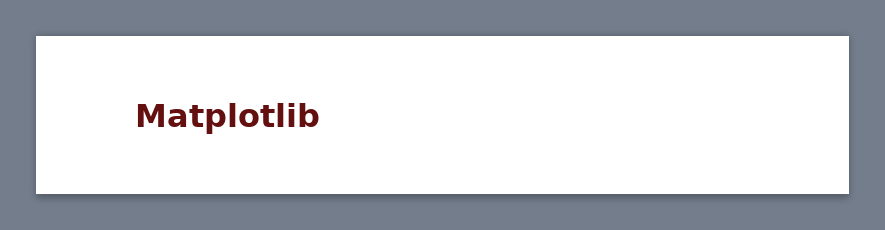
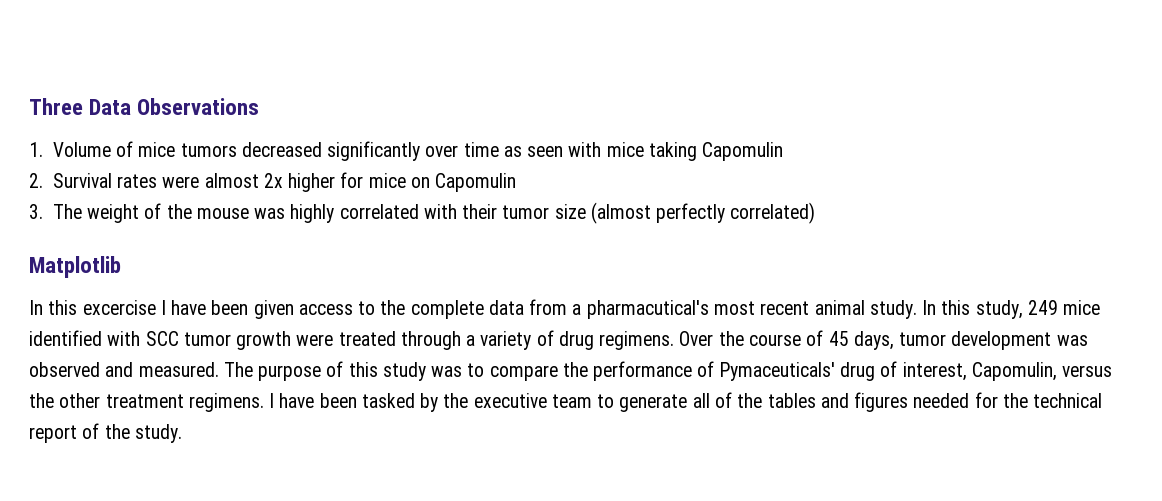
[135,103,320,134] Matplotlib -> [29,98,260,115] [29,141,784,161] [29,172,517,192] [29,202,816,224] [29,256,121,278] [29,299,1101,319] [29,330,1088,350] [29,361,1113,381] [29,392,1103,412] [29,423,182,443] Three Data Observations // 1. Volume of mice tumors decreased significantly over time as seen with mice taking Capomulin // 2. Survival rates were almost 2x higher for mice on Capomulin // 3. The weight of the mouse was highly correlated with their tumor size (almost perfectly correlated) // Matplotlib // In this excercise I have been given access to the complete data from a pharmacutical's most recent animal study. In this study, 249 mice identified with SCC tumor growth were treated through a variety of drug regimens. Over the course of 45 days, tumor development was observed and measured. The purpose of this study was to compare the performance of Pymaceuticals' drug of interest, Capomulin, versus the other treatment regimens. I have been tasked by the executive team to generate all of the tables and figures needed for the technical report of the study.

